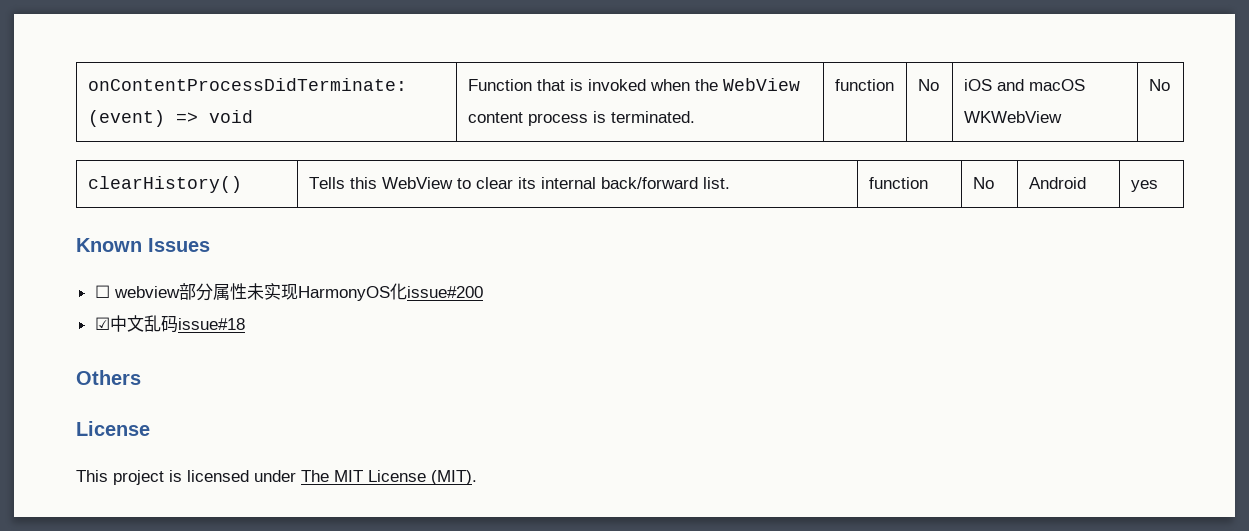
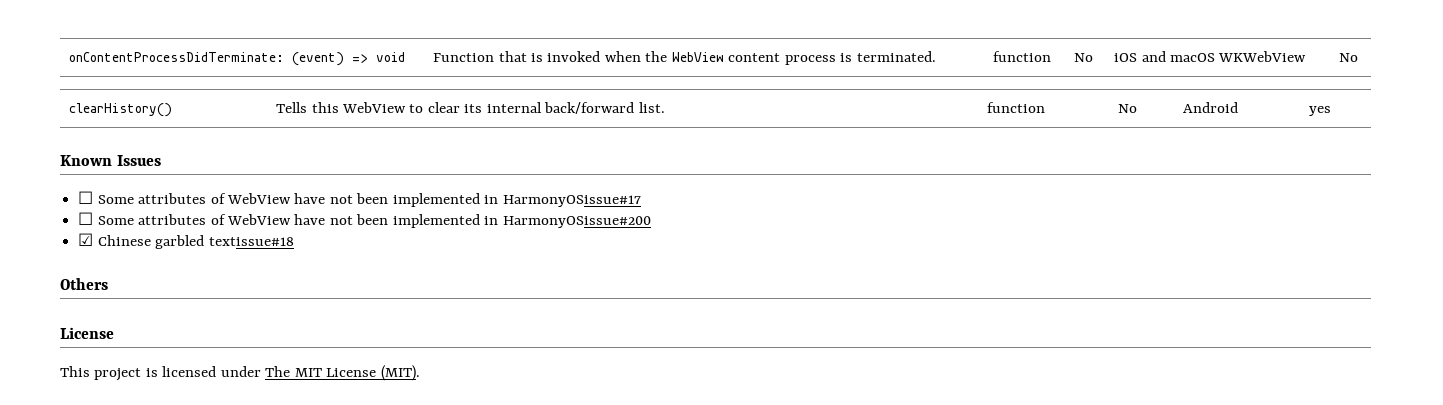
[113,283,483,301] [94,315,245,333] webview部分属性未实现HarmonyOS化issue#200 // ☑中文乱码issue#18 -> [97,193,641,207] [78,212,651,228] [78,233,294,249] Some attributes of WebView have not been implemented in HarmonyOSissue#17 // ☐ Some attributes of WebView have not been implemented in HarmonyOSissue#200 // ☑ Chinese garbled textissue#18

